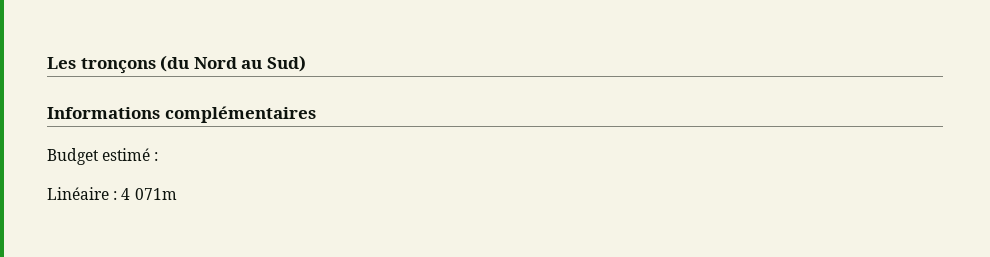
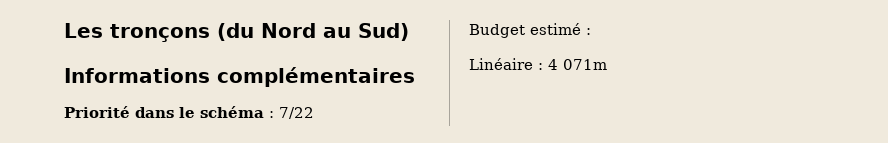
(316, 114) none -> [64,106,314,119] // Priorité dans le schéma : 7/22

